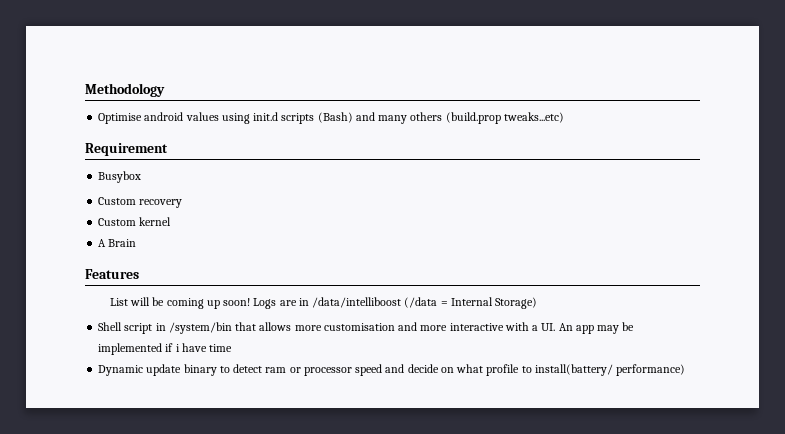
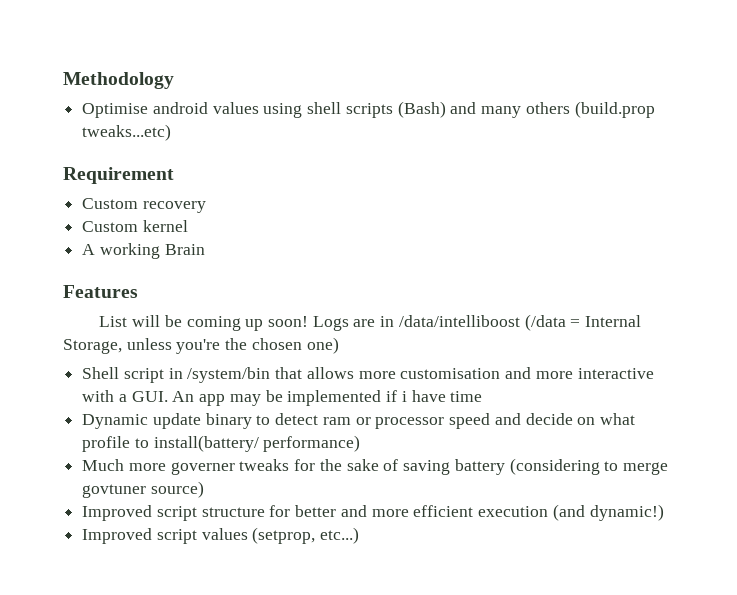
[253,112,279,121] init.d -> [307,102,342,114] shell
[98,171,142,183] // Busybox -> (174, 175) none
(107, 243) none -> [99,243,160,259] working
[495,297,538,309] Storage) -> [63,337,339,354] Storage, unless you're the chosen one)
[541,323,556,331] UI. -> [131,391,168,402] GUI.
(686, 370) none -> [82,458,668,475] [82,481,204,498] [82,504,664,521] [82,527,360,544] // Much more governer tweaks for the sake of saving battery (considering to merge govtuner source) // Improved script structure for better and more efficient execution (and dynamic!) // Improved script values (setprop, etc...)

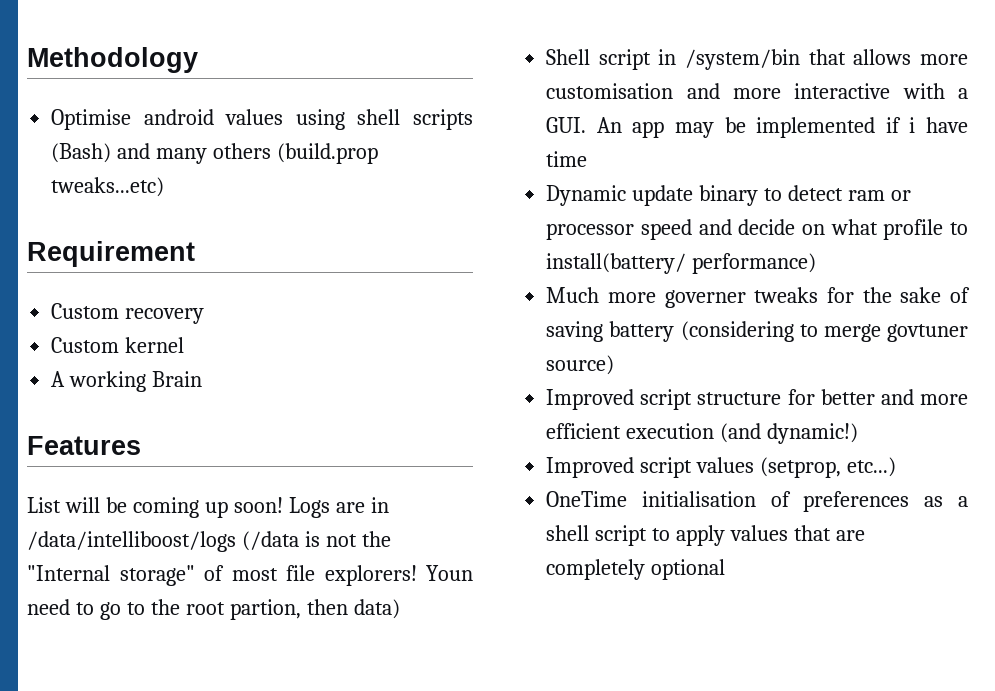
[398,314,642,331] [63,337,339,354] /data/intelliboost (/data = Internal Storage, unless you're the chosen one) -> [27,531,391,552] [27,565,473,586] [27,599,400,620] /data/intelliboost/logs (/data is not the "Internal storage" of most file explorers! Youn need to go to the root partion, then data)
(360, 535) none -> [546,491,968,512] [546,525,865,546] [546,559,726,580] // OneTime initialisation of preferences as a shell script to apply values that are completely optional

